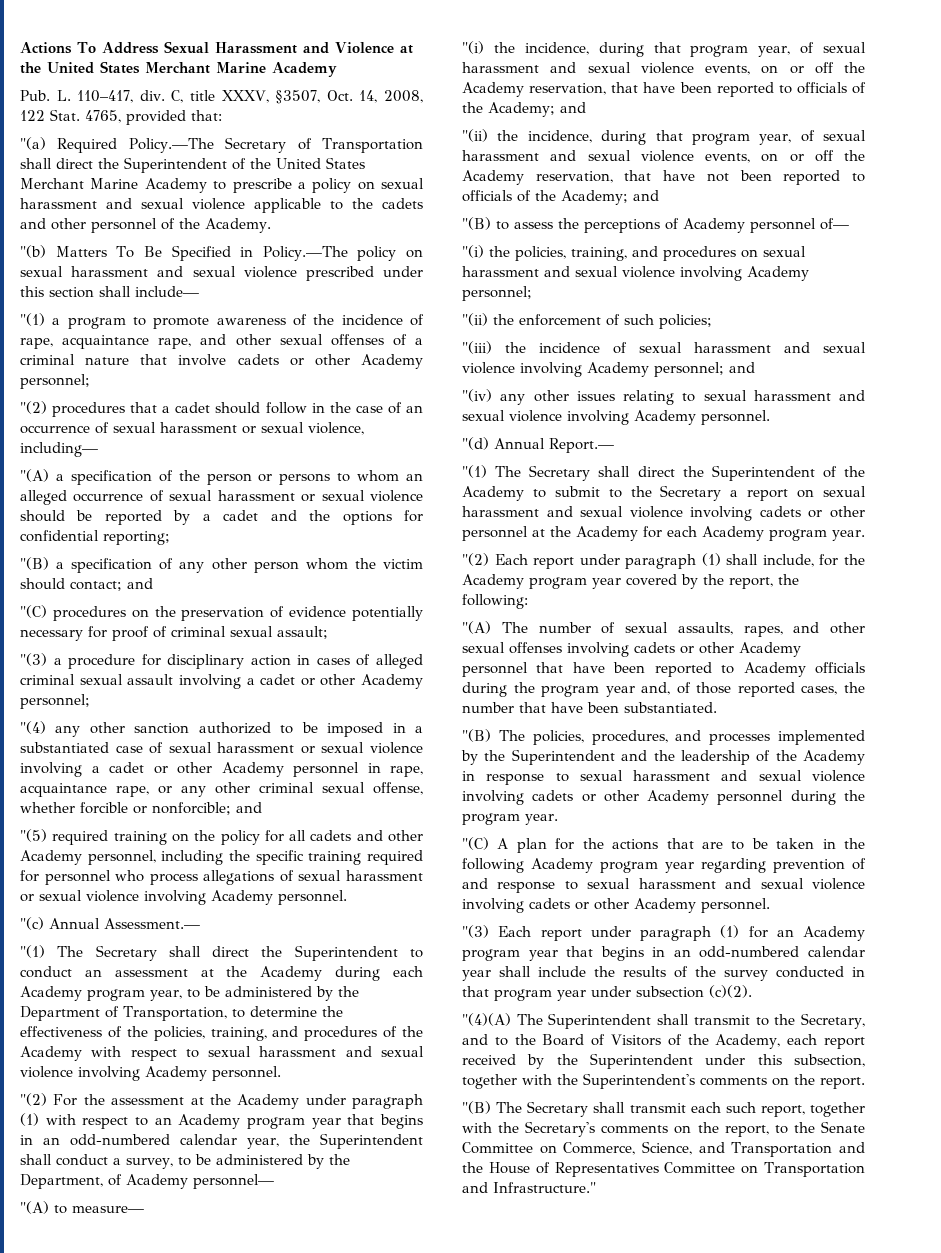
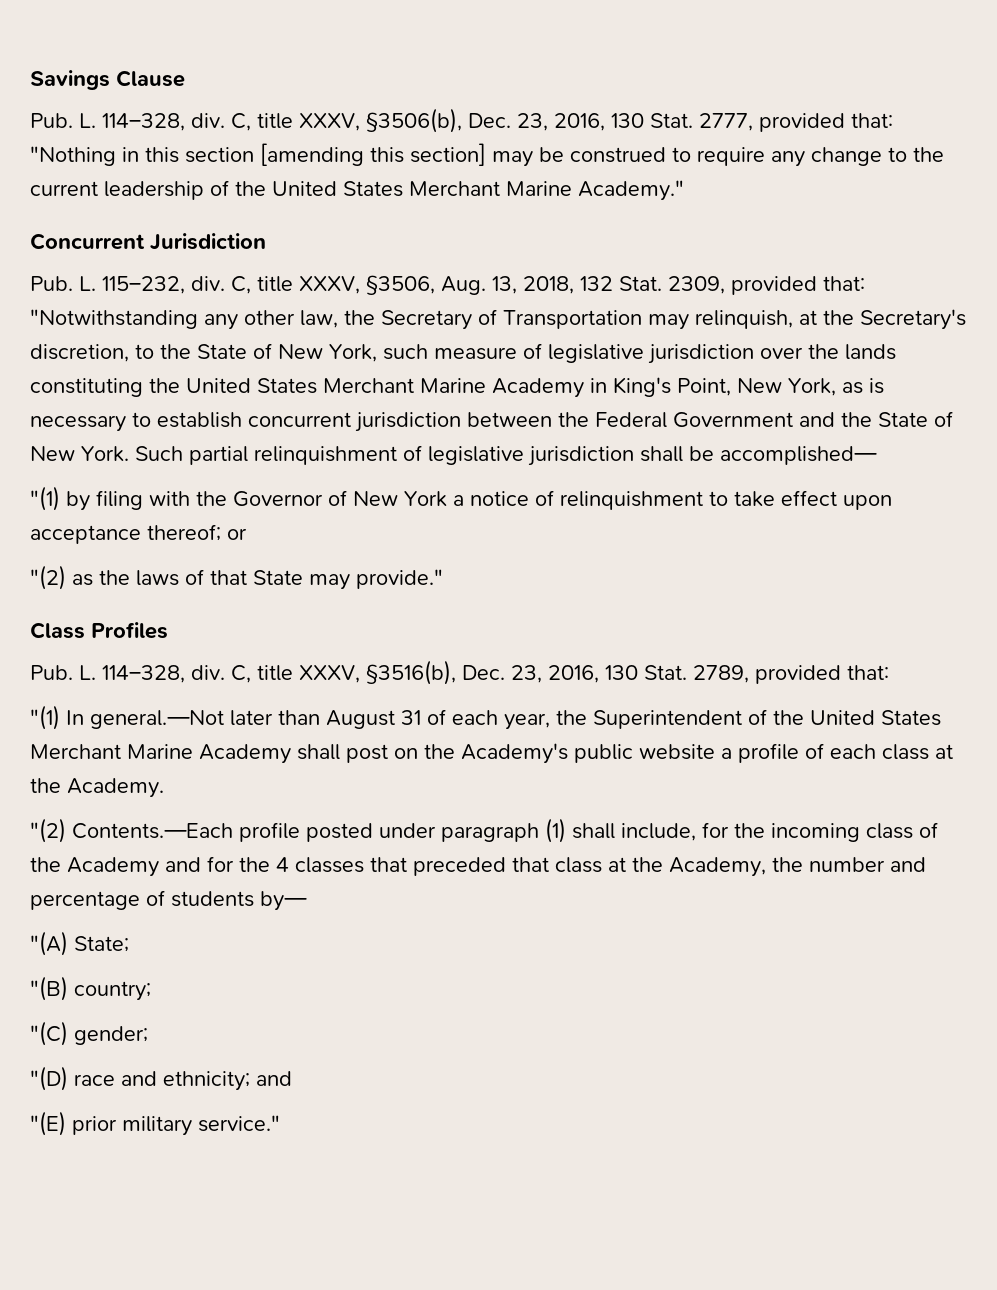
[20,41,413,54] [20,61,337,77] [20,90,423,104] [20,109,222,125] [20,137,424,153] [20,158,93,169] Actions To Address Sexual Harassment and Violence at the United States Merchant Marine Academy // Pub. L. 110–417, div. C, title XXXV, §3507, Oct. 14, 2008, 122 Stat. 4765, provided that: // "(a) Required Policy.—The Secretary of Transportation shall direct -> [30,70,185,90] [30,108,893,133] [30,143,944,167] [30,180,684,201] [30,233,266,251] [30,275,865,295] [30,309,966,330] [30,343,896,364] [30,377,884,398] [30,411,953,432] [30,445,877,466] [30,486,892,511] [30,524,247,544] [30,565,443,590] [30,622,168,639] [30,660,889,685] [30,705,550,730] Savings Clause // Pub. L. 114–328, div. C, title XXXV, §3506(b), Dec. 23, 2016, 130 Stat. 2777, provided that: "Nothing in this section [amending this section] may be construed to require any change to the current leadership of the United States Merchant Marine Academy." // Concurrent Jurisdiction // Pub. L. 115–232, div. C, title XXXV, §3506, Aug. 13, 2018, 132 Stat. 2309, provided that: "Notwithstanding any other law, the Secretary of Transportation may relinquish, at the Secretary's discretion, to the State of New York, such measure of legislative jurisdiction over the lands constituting the United States Merchant Marine Academy in King's Point, New York, as is necessary to establish concurrent jurisdiction between the Federal Government and the State of New York. Such partial relinquishment of legislative jurisdiction shall be accomplished— // "(1) by filing with the Governor of New York a notice of relinquishment to take effect upon acceptance thereof; or // "(2) as the laws of that State may provide." // Class Profiles // Pub. L. 114–328, div. C, title XXXV, §3516(b), Dec. 23, 2016, 130 Stat. 2789, provided that: // "(1) In general.—Not later than August 31 of each year,
[213,178,424,193] [20,198,423,213] [20,218,271,233] [20,245,423,261] [20,266,423,281] [20,286,199,298] [20,313,424,329] [20,334,423,349] [20,354,424,369] [20,374,90,389] [20,401,423,417] [20,422,364,435] [20,442,98,457] [20,469,423,485] [20,490,423,505] [20,510,424,525] [20,530,170,545] [20,557,423,573] [20,578,153,591] [20,605,423,621] [20,626,328,641] [20,653,423,669] [20,674,423,689] [20,694,90,709] [20,721,424,737] [20,742,423,754] [20,762,423,777] [20,782,423,797] [20,802,262,815] [20,829,424,845] [20,850,423,865] [20,870,423,885] [20,890,347,905] [20,917,200,930] [20,945,423,961] [20,966,423,981] [20,986,359,1001] [20,1006,343,1021] [20,1026,423,1041] [20,1046,424,1061] [20,1066,281,1081] [20,1093,423,1109] [20,1113,424,1129] [20,1133,423,1149] [20,1154,350,1169] [20,1174,274,1189] [20,1201,144,1214] [462,41,866,57] [462,62,865,75] [462,82,866,97] [462,102,586,117] [462,129,866,145] [462,150,865,163] [462,170,865,185] [462,190,659,205] [462,217,849,233] [462,245,806,261] [462,266,809,281] [462,286,532,301] [462,313,712,329] [462,341,866,354] [462,362,755,377] [462,389,865,405] [462,410,770,425] [462,437,614,453] [462,465,865,481] [462,485,867,501] [462,506,865,521] [462,526,865,541] [462,553,575,569] to prescribe a policy on sexual harassment and sexual violence applicable to the cadets and other personnel of the Academy. // "(b) Matters To Be Specified in Policy.—The policy on sexual harassment and sexual violence prescribed under this section shall include— // "(1) a program to promote awareness of the incidence of rape, acquaintance rape, and other sexual offenses of a criminal nature that involve cadets or other Academy personnel; // "(2) procedures that a cadet should follow in the case of an occurrence of sexual harassment or sexual violence, including— // "(A) a specification of the person or persons to whom an alleged occurrence of sexual harassment or sexual violence should be reported by a cadet and the options for confidential reporting; // "(B) a specification of any other person whom the victim should contact; and // "(C) procedures on the preservation of evidence potentially necessary for proof of criminal sexual assault; // "(3) a procedure for disciplinary action in cases of alleged criminal sexual assault involving a cadet or other Academy personnel; // "(4) any other sanction authorized to be imposed in a substantiated case of sexual harassment or sexual violence involving a cadet or other Academy personnel in rape, acquaintance rape, or any other criminal sexual offense, whether forcible or nonforcible; and // "(5) required training on the policy for all cadets and other Academy personnel, including the specific training required for personnel who process allegations of sexual harassment or sexual violence involving Academy personnel. // "(c) Annual Assessment.— // "(1) The Secretary shall direct the Superintendent to conduct an assessment at the Academy during each Academy program year, to be administered by the Department of Transportation, to determine the effectiveness of the policies, training, and procedures of the Academy with respect to sexual harassment and sexual violence involving Academy personnel. // "(2) For the assessment at the Academy under paragraph (1) with respect to an Academy program year that begins in an odd-numbered calendar year, the Superintendent shall conduct a survey, to be administered by the Department, of Academy personnel— // "(A) to measure— // "(i) the incidence, during that program year, of sexual harassment and sexual violence events, on or off the Academy reservation, that have been reported to officials of the Academy; and // "(ii) the incidence, during that program year, of sexual harassment and sexual violence events, on or off the Academy reservation, that have not been reported to officials of the Academy; and // "(B) to assess the perceptions of Academy personnel of— // "(i) the policies, training, and procedures on sexual harassment and sexual violence involving Academy personnel; // "(ii) the enforcement of such policies; // "(iii) the incidence of sexual harassment and sexual violence involving Academy personnel; and // "(iv) any other issues relating to sexual harassment and sexual violence involving Academy personnel. // "(d) Annual Report.— // "(1) The Secretary shall direct the Superintendent of the Academy to submit to the Secretary a report on sexual harassment and sexual violence involving cadets or other personnel at the Academy for each Academy program year. // "(2) Each report -> [297,743,953,764] [30,778,164,798] [30,818,373,843] shall post on the Academy's public website a profile of each class at the Academy. // "(2) Contents.—Each profile posted
[462,574,799,589] [462,594,528,609] [462,621,865,637] [462,642,801,657] [462,662,865,677] [462,682,865,697] [462,702,717,713] [462,729,865,745] [461,749,865,765] [462,770,865,785] [462,790,865,805] [462,813,558,825] [462,837,865,853] [462,858,866,873] [462,878,865,893] [462,898,770,913] [462,925,865,941] [462,946,865,961] [462,966,865,981] [462,985,752,1001] [462,1013,866,1029] [462,1034,865,1049] [462,1053,865,1069] [462,1073,865,1089] [462,1101,865,1117] [462,1121,865,1137] [462,1141,865,1157] [462,1162,866,1177] [462,1182,596,1193] Academy program year covered by the report, the following: // "(A) The number of sexual assaults, rapes, and other sexual offenses involving cadets or other Academy personnel that have been reported to Academy officials during the program year and, of those reported cases, the number that have been substantiated. // "(B) The policies, procedures, and processes implemented by the Superintendent and the leadership of the Academy in response to sexual harassment and sexual violence involving cadets or other Academy personnel during the program year. // "(C) A plan for the actions that are to be taken in the following Academy program year regarding prevention of and response to sexual harassment and sexual violence involving cadets or other Academy personnel. // "(3) Each report under paragraph (1) for an Academy program year that begins in an odd-numbered calendar year shall include the results of the survey conducted in that program year under subsection (c)(2). // "(4)(A) The Superintendent shall transmit to the Secretary, and to the Board of Visitors of the Academy, each report received by the Superintendent under this subsection, together with the Superintendent's comments on the report. // "(B) The Secretary shall transmit each such report, together with the Secretary's comments on the report, to the Senate Committee on Commerce, Science, and Transportation and the House of Representatives Committee on Transportation and Infrastructure." -> [771,822,938,842] [30,856,926,877] [30,890,307,911] [30,931,129,956] [30,976,151,1001] [30,1021,148,1046] [30,1066,292,1091] [30,1111,280,1136] incoming class of the Academy and for the 4 classes that preceded that class at the Academy, the number and percentage of students by— // "(A) State; // "(B) country; // "(C) gender; // "(D) race and ethnicity; and // "(E) prior military service."

